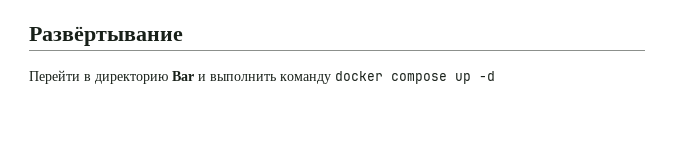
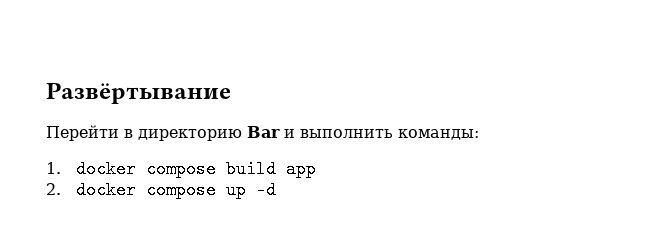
[280,74,331,84] команду -> [398,129,479,140] [46,160,316,178] [46,183,61,195] команды: // 1. docker compose build app // 2.

